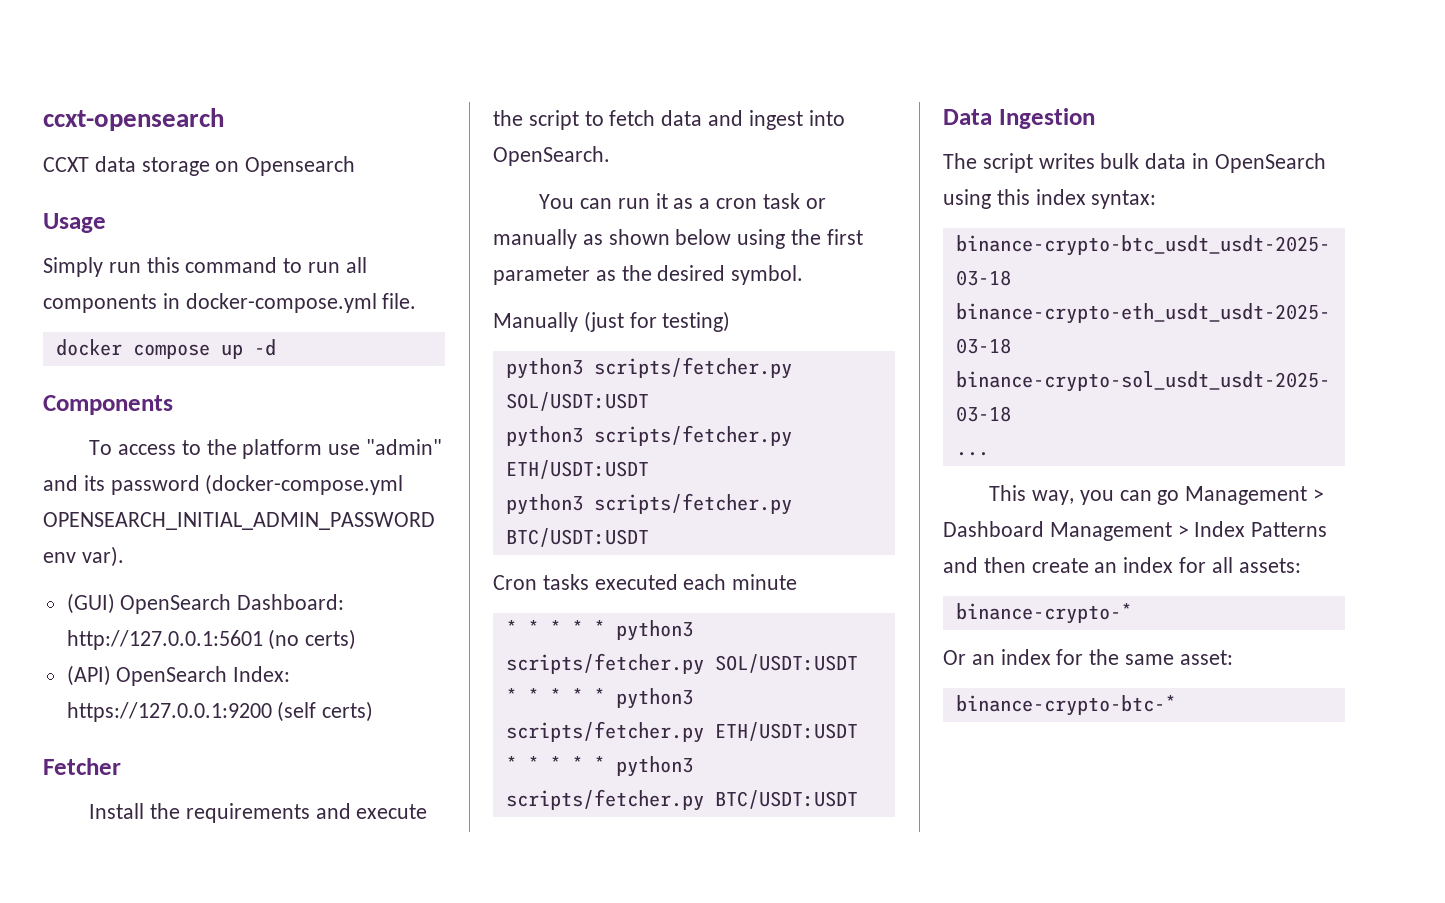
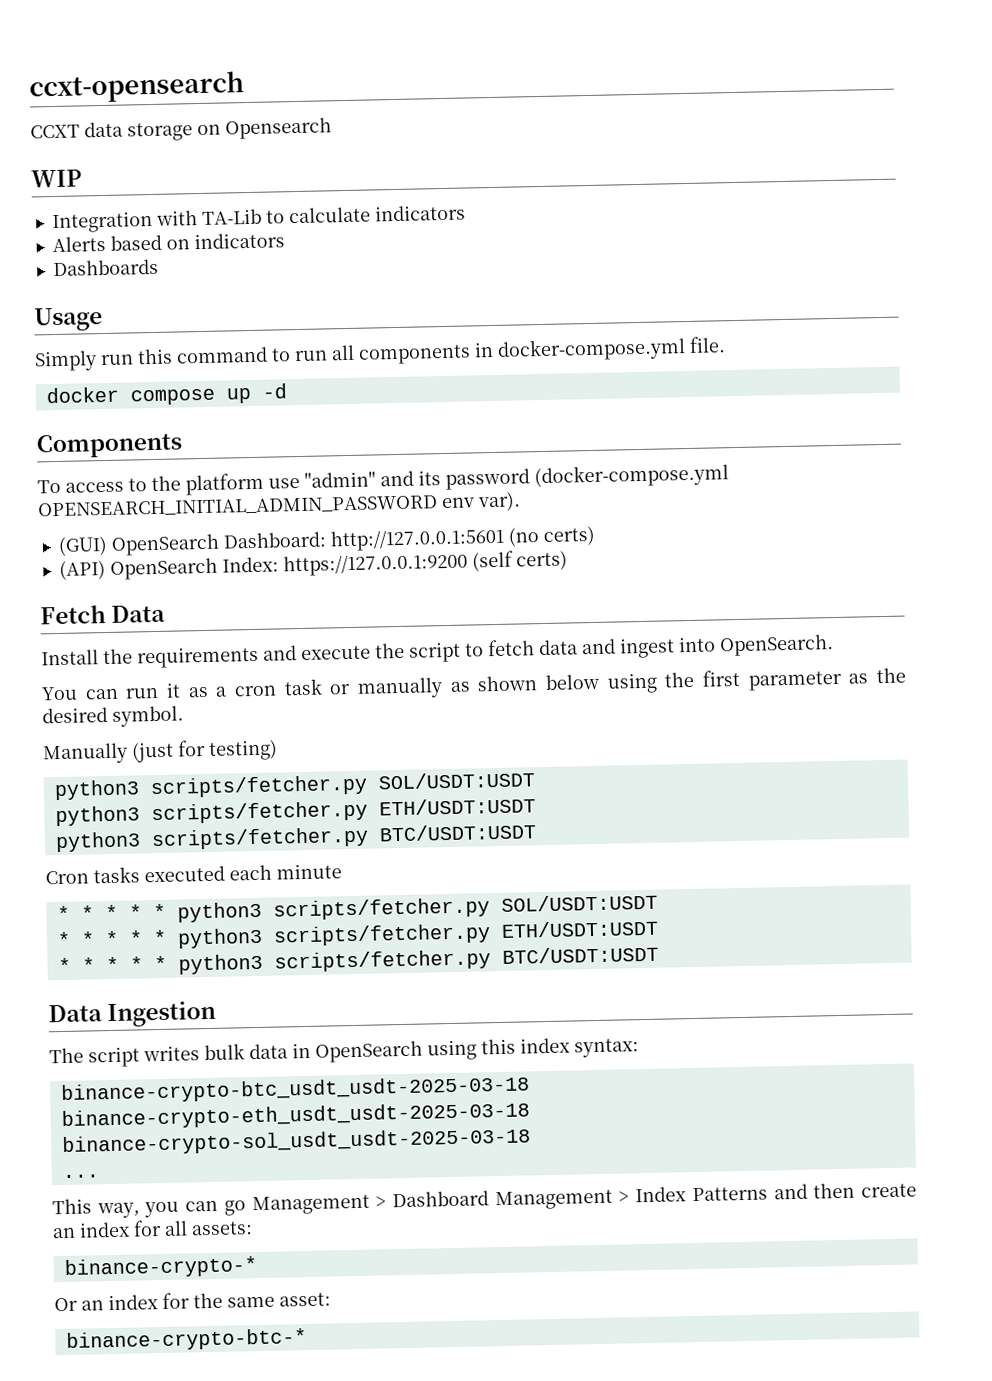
(356, 166) none -> [31,169,82,188] [51,204,466,234] [51,232,285,253] [52,258,159,277] // WIP // Integration with TA-Lib to calculate indicators // Alerts based on indicators // Dashboards
[43,758,121,775] Fetcher -> [40,604,167,625] Fetch Data

